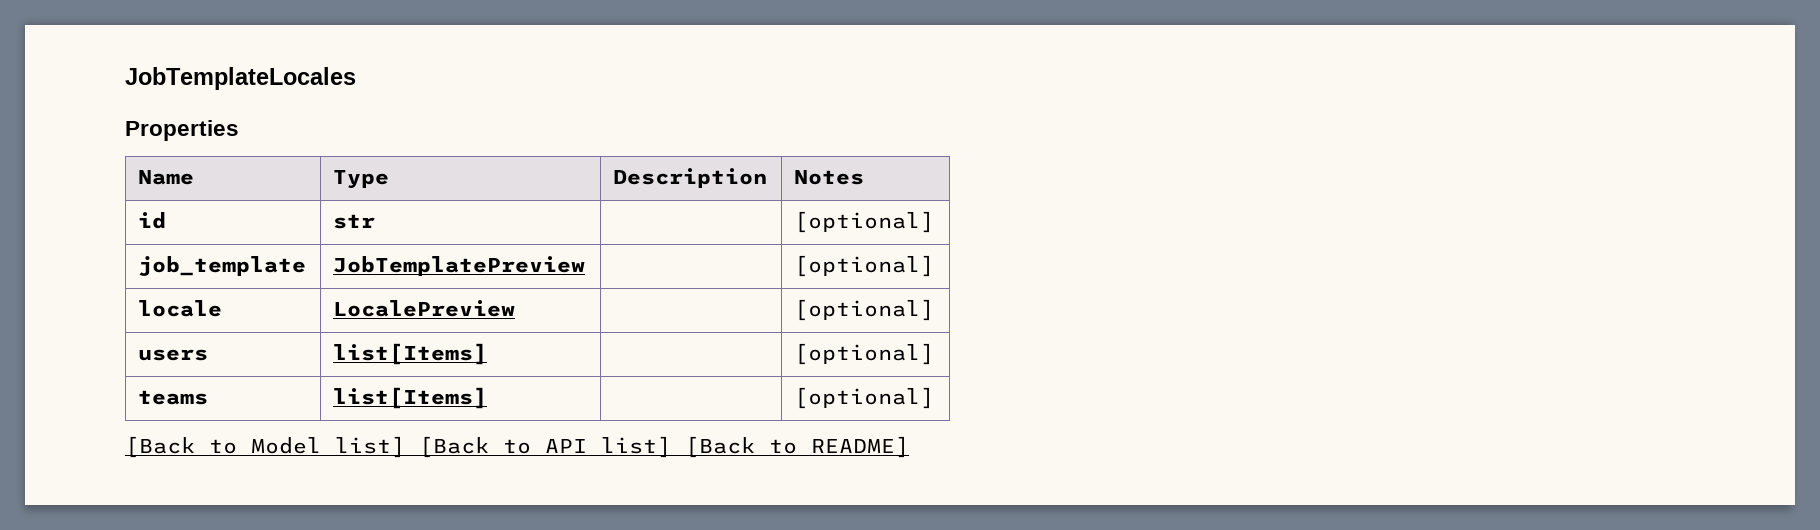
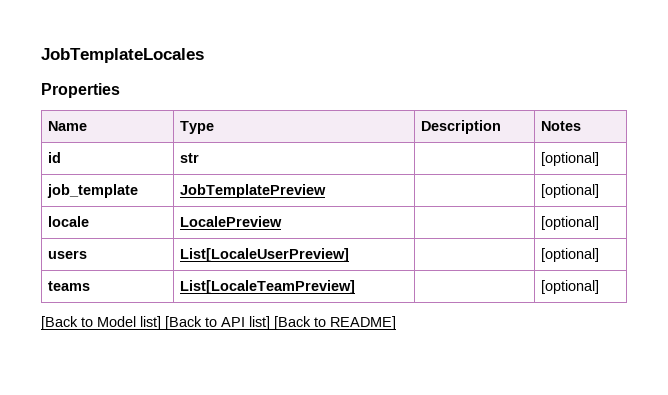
[333,343,488,365] list[Items] -> [179,248,349,262] List[LocaleUserPreview]
[333,387,488,409] list[Items] -> [179,280,355,294] List[LocaleTeamPreview]

